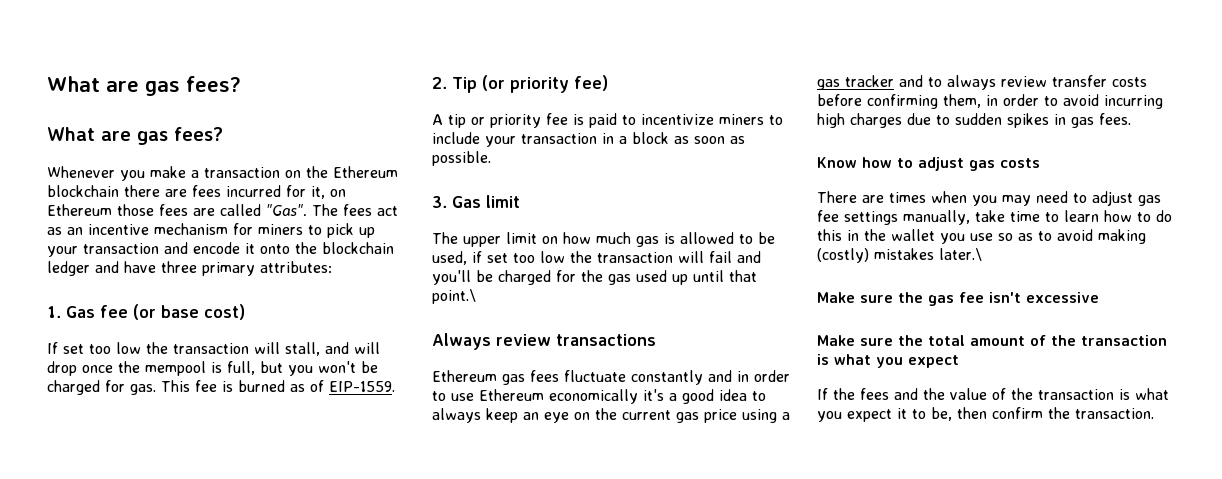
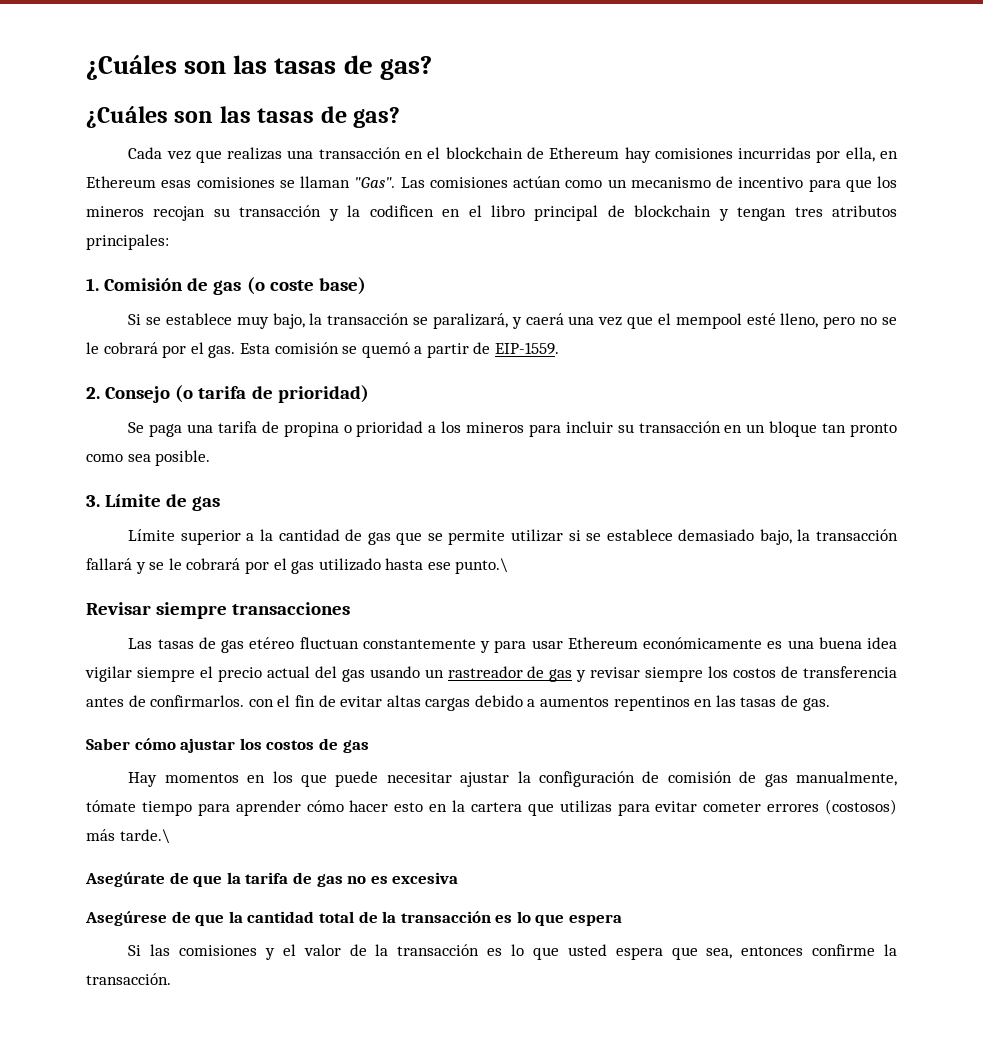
[47,76,241,96] [47,127,223,145] [47,166,398,181] [47,185,346,199] [47,204,398,217] [47,223,375,238] [47,242,394,257] [47,261,332,276] [47,304,245,320] [47,342,380,356] [47,361,378,376] [47,380,395,395] [432,75,608,93] [432,113,783,128] [432,132,745,147] [432,151,491,166] [432,195,520,208] [432,232,775,247] [432,251,761,265] [432,270,757,285] [432,289,476,304] [432,333,656,350] [432,370,790,385] [432,389,766,404] [432,408,790,423] [817,75,1147,90] [817,94,1163,109] [817,113,1131,128] [817,157,1040,171] [817,191,1161,206] [817,210,1172,225] [817,229,1146,244] [817,248,982,263] [817,292,1099,306] [817,335,1167,346] [817,354,959,368] [817,388,1169,400] [817,407,1154,422] What are gas fees? // What are gas fees? // Whenever you make a transaction on the Ethereum blockchain there are fees incurred for it, on Ethereum those fees are called "Gas". The fees act as an incentive mechanism for miners to pick up your transaction and encode it onto the blockchain ledger and have three primary attributes: // 1. Gas fee (or base cost) // If set too low the transaction will stall, and will drop once the mempool is full, but you won't be charged for gas. This fee is burned as of EIP-1559. // 2. Tip (or priority fee) // A tip or priority fee is paid to incentivize miners to include your transaction in a block as soon as possible. // 3. Gas limit // The upper limit on how much gas is allowed to be used, if set too low the transaction will fail and you'll be charged for the gas used up until that point.\ // Always review transactions // Ethereum gas fees fluctuate constantly and in order to use Ethereum economically it's a good idea to always keep an eye on the current gas price using a gas tracker and to always review transfer costs before confirming them, in order to avoid incurring high charges due to sudden spikes in gas fees. // Know how to adjust gas costs // There are times when you may need to adjust gas fee settings manually, take time to learn how to do this in the wallet you use so as to avoid making (costly) mistakes later.\ // Make sure the gas fee isn't excessive // Make sure the total amount of the transaction is what you expect // If the fees and the value of the transaction is what you expect it to be, then confirm the transaction. -> [86,55,432,80] [86,106,401,128] [128,147,899,163] [86,176,897,192] [86,205,897,221] [86,234,169,250] [86,277,366,295] [128,313,898,329] [86,342,560,358] [86,385,369,403] [128,421,897,437] [86,450,211,466] [86,494,221,511] [128,529,899,545] [86,558,509,574] [86,602,351,619] [128,637,897,653] [85,666,898,682] [86,695,830,711] [86,738,369,753] [128,771,898,787] [86,799,897,816] [86,829,170,844] [85,872,459,887] [85,911,623,926] [128,944,898,960] [86,973,171,985] ¿Cuáles son las tasas de gas? // ¿Cuáles son las tasas de gas? // Cada vez que realizas una transacción en el blockchain de Ethereum hay comisiones incurridas por ella, en Ethereum esas comisiones se llaman "Gas". Las comisiones actúan como un mecanismo de incentivo para que los mineros recojan su transacción y la codificen en el libro principal de blockchain y tengan tres atributos principales: // 1. Comisión de gas (o coste base) // Si se establece muy bajo, la transacción se paralizará, y caerá una vez que el mempool esté lleno, pero no se le cobrará por el gas. Esta comisión se quemó a partir de EIP-1559. // 2. Consejo (o tarifa de prioridad) // Se paga una tarifa de propina o prioridad a los mineros para incluir su transacción en un bloque tan pronto como sea posible. // 3. Límite de gas // Límite superior a la cantidad de gas que se permite utilizar si se establece demasiado bajo, la transacción fallará y se le cobrará por el gas utilizado hasta ese punto.\ // Revisar siempre transacciones // Las tasas de gas etéreo fluctuan constantemente y para usar Ethereum económicamente es una buena idea vigilar siempre el precio actual del gas usando un rastreador de gas y revisar siempre los costos de transferencia antes de confirmarlos. con el fin de evitar altas cargas debido a aumentos repentinos en las tasas de gas. // Saber cómo ajustar los costos de gas // Hay momentos en los que puede necesitar ajustar la configuración de comisión de gas manualmente, tómate tiempo para aprender cómo hacer esto en la cartera que utilizas para evitar cometer errores (costosos) más tarde.\ // Asegúrate de que la tarifa de gas no es excesiva // Asegúrese de que la cantidad total de la transacción es lo que espera // Si las comisiones y el valor de la transacción es lo que usted espera que sea, entonces confirme la transacción.

